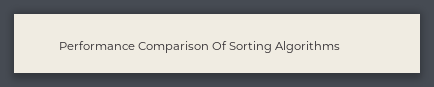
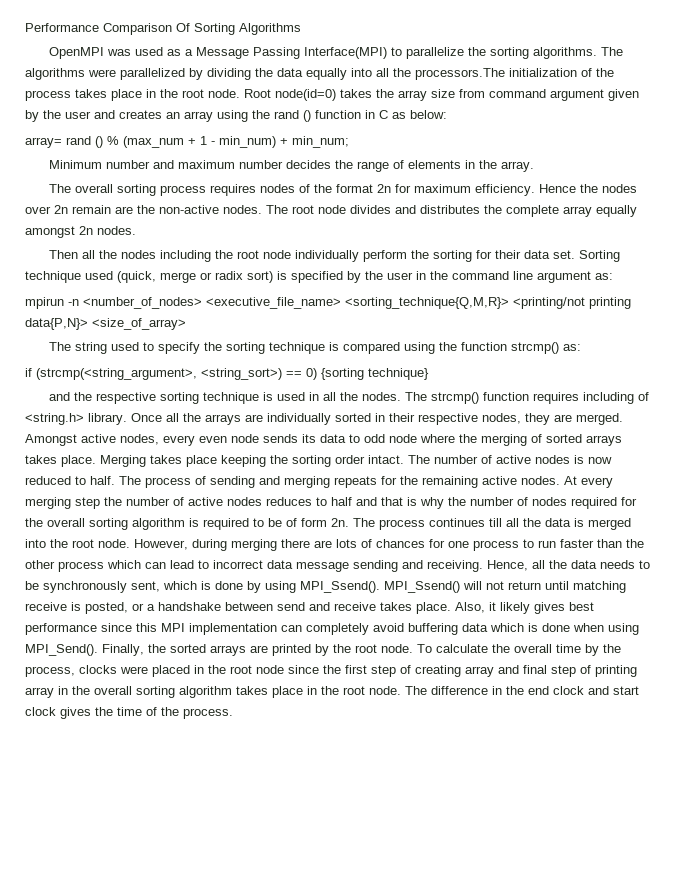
(341, 47) none -> [49,47,624,59] [25,68,614,80] [25,89,639,101] [25,110,447,122] [25,136,349,148] [49,160,535,172] [49,184,638,196] [25,205,637,217] [25,226,136,238] [49,250,621,262] [25,271,613,283] [25,297,631,309] [25,318,186,330] [49,342,582,354] [25,368,429,380] [49,392,650,404] [25,413,623,425] [25,434,622,446] [25,455,612,467] [25,476,613,488] [25,497,637,509] [25,518,631,530] [25,539,644,551] [25,560,650,572] [25,581,626,593] [25,602,594,614] [25,623,639,635] [25,644,621,656] [25,665,637,677] [25,686,639,698] [25,707,233,719] // OpenMPI was used as a Message Passing Interface(MPI) to parallelize the sorting algorithms. The algorithms were parallelized by dividing the data equally into all the processors.The initialization of the process takes place in the root node. Root node(id=0) takes the array size from command argument given by the user and creates an array using the rand () function in C as below: // array= rand () % (max_num + 1 - min_num) + min_num; // Minimum number and maximum number decides the range of elements in the array. // The overall sorting process requires nodes of the format 2n for maximum efficiency. Hence the nodes over 2n remain are the non-active nodes. The root node divides and distributes the complete array equally amongst 2n nodes. // Then all the nodes including the root node individually perform the sorting for their data set. Sorting technique used (quick, merge or radix sort) is specified by the user in the command line argument as: // mpirun -n <number_of_nodes> <executive_file_name> <sorting_technique{Q,M,R}> <printing/not printing data{P,N}> <size_of_array> // The string used to specify the sorting technique is compared using the function strcmp() as: // if (strcmp(<string_argument>, <string_sort>) == 0) {sorting technique} // and the respective sorting technique is used in all the nodes. The strcmp() function requires including of <string.h> library. Once all the arrays are individually sorted in their respective nodes, they are merged. Amongst active nodes, every even node sends its data to odd node where the merging of sorted arrays takes place. Merging takes place keeping the sorting order intact. The number of active nodes is now reduced to half. The process of sending and merging repeats for the remaining active nodes. At every merging step the number of active nodes reduces to half and that is why the number of nodes required for the overall sorting algorithm is required to be of form 2n. The process continues till all the data is merged into the root node. However, during merging there are lots of chances for one process to run faster than the other process which can lead to incorrect data message sending and receiving. Hence, all the data needs to be synchronously sent, which is done by using MPI_Ssend(). MPI_Ssend() will not return until matching receive is posted, or a handshake between send and receive takes place. Also, it likely gives best performance since this MPI implementation can completely avoid buffering data which is done when using MPI_Send(). Finally, the sorted arrays are printed by the root node. To calculate the overall time by the process, clocks were placed in the root node since the first step of creating array and final step of printing array in the overall sorting algorithm takes place in the root node. The difference in the end clock and start clock gives the time of the process.

